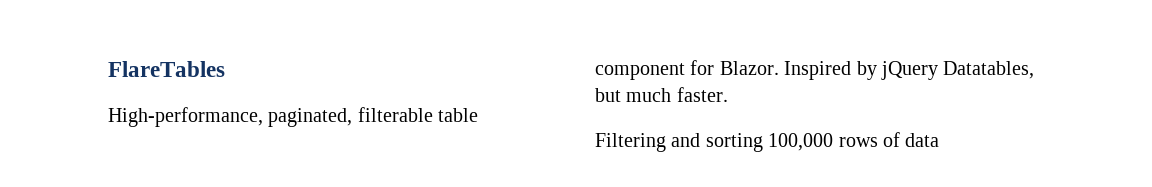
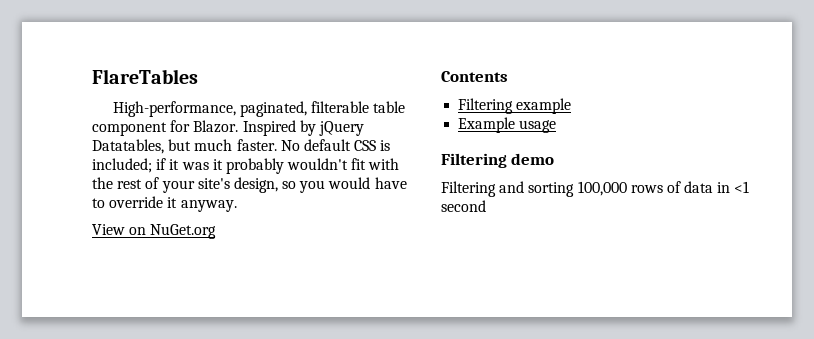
(728, 94) none -> [280,139,391,151] [92,158,400,174] [92,177,407,193] [92,196,237,212] [92,224,217,239] [441,71,508,82] [458,98,572,114] [458,117,557,133] [441,153,555,168] No default CSS is included; if it was it probably wouldn't fit with the rest of your site's design, so you would have to override it anyway. // View on NuGet.org // Contents // Filtering example // Example usage // Filtering demo
(940, 140) none -> [717,181,750,193] [441,200,486,212] in <1 second

